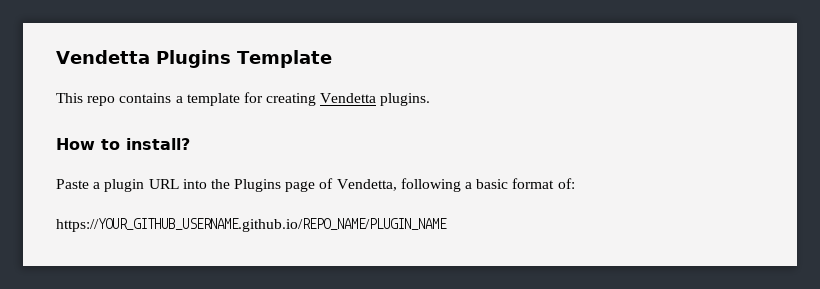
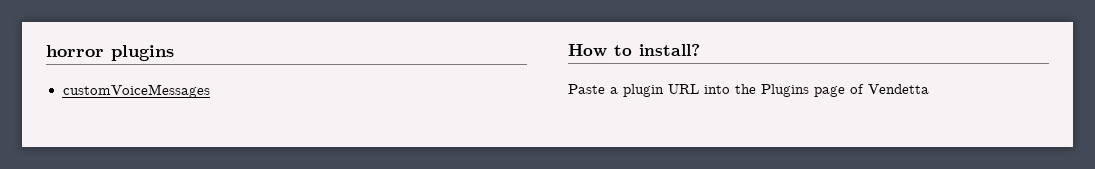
[56,50,332,68] [56,92,431,106] Vendetta Plugins Template // This repo contains a template for creating Vendetta plugins. -> [46,45,174,61] [62,84,210,98] horror plugins // customVoiceMessages
[336,178,575,192] [56,218,447,232] Vendetta, following a basic format of: // https://YOUR_GITHUB_USERNAME.github.io/REPO_NAME/PLUGIN_NAME -> [868,84,929,94] Vendetta

